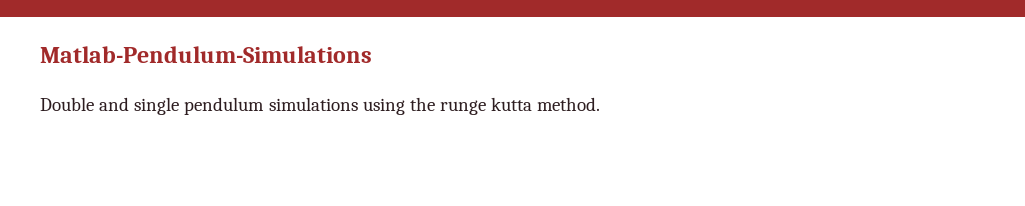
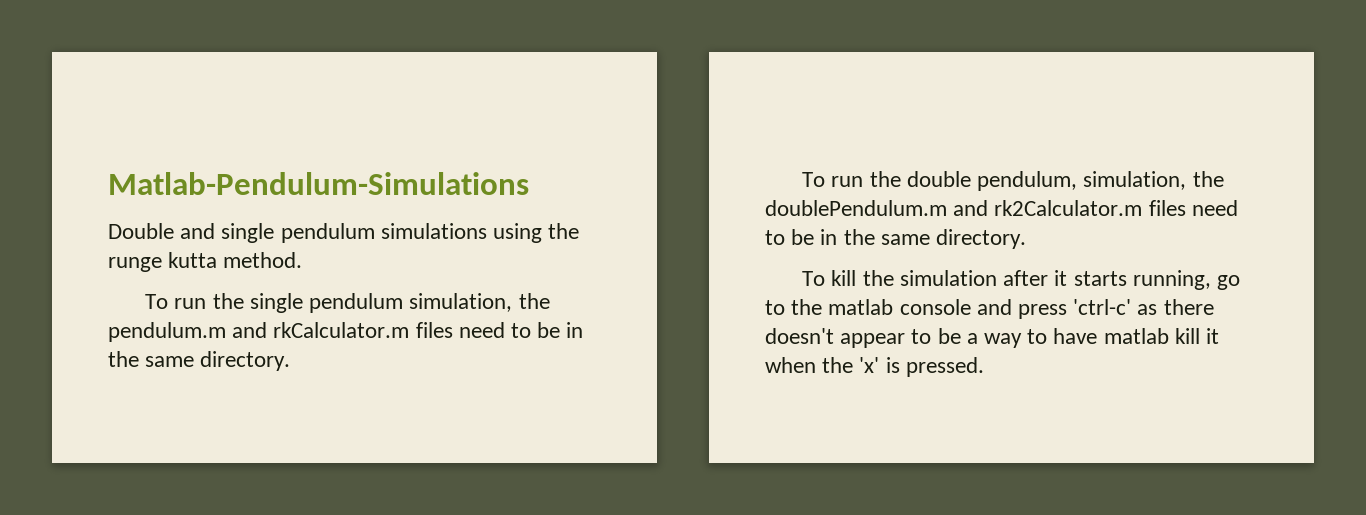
(601, 104) none -> [145,293,550,313] [108,322,584,342] [108,351,291,371] [802,171,1224,191] [765,200,1238,216] [765,229,1027,249] [802,270,1240,290] [765,299,1214,319] [765,328,1220,348] [765,357,984,377] // To run the single pendulum simulation, the pendulum.m and rkCalculator.m files need to be in the same directory. // To run the double pendulum, simulation, the doublePendulum.m and rk2Calculator.m files need to be in the same directory. // To kill the simulation after it starts running, go to the matlab console and press 'ctrl-c' as there doesn't appear to be a way to have matlab kill it when the 'x' is pressed.

